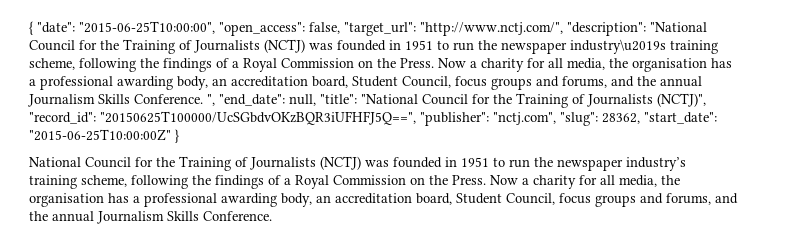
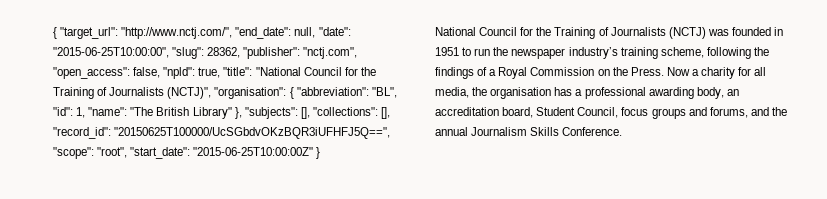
[29,21,707,36] [29,39,718,54] [29,58,732,72] [29,76,702,90] [28,94,316,107] { "date": "2015-06-25T10:00:00", "open_access": false, "target_url": "http://www.nctj.com/", "description": "National Council for the Training of Journalists (NCTJ) was founded in 1951 to run the newspaper industry\u2019s training scheme, following the findings of a Royal Commission on the Press. Now a charity for all media, the organisation has a professional awarding body, an accreditation board, Student Council, focus groups and forums, and the annual Journalism Skills Conference. ", "end_date": null, -> [53,27,351,39] [53,47,358,59] [53,67,221,79] { "target_url": "http://www.nctj.com/", "end_date": null, "date": "2015-06-25T10:00:00", "slug": 28362, "publisher": "nctj.com", "open_access": false, "npld": true,
[29,111,640,126] "record_id": "20150625T100000/UcSGbdvOKzBQR3iUFHFJ5Q==", "publisher": "nctj.com", "slug": 28362, -> [214,87,397,99] [53,107,391,119] [53,127,391,139] [53,147,128,159] "organisation": { "abbreviation": "BL", "id": 1, "name": "The British Library" }, "subjects": [], "collections": [], "record_id": "20150625T100000/UcSGbdvOKzBQR3iUFHFJ5Q==", "scope": "root",

